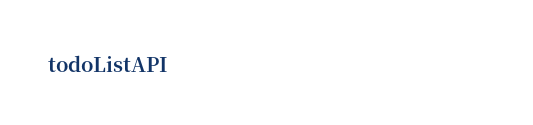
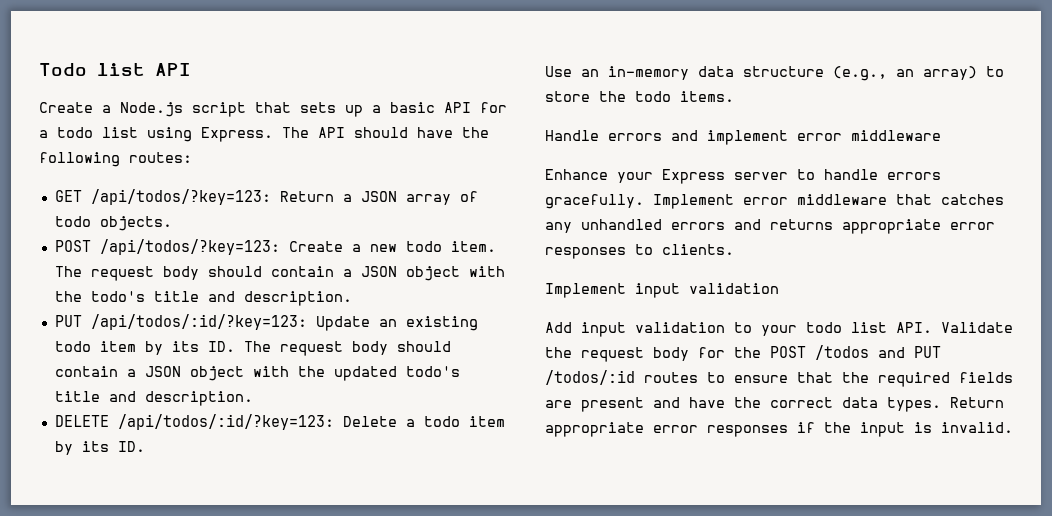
[48,55,168,72] todoListAPI -> [39,63,191,76] [39,102,507,117] [39,127,489,142] [39,152,192,167] [54,189,478,205] [54,216,172,231] [54,239,496,255] [54,266,505,281] [54,291,352,306] [54,314,478,331] [54,341,451,356] [54,366,460,381] [54,391,253,406] [54,414,505,430] [54,441,145,455] [545,66,1004,81] [545,91,734,102] [545,130,941,145] [545,169,941,184] [545,194,1004,209] [545,219,995,234] [545,244,734,259] [545,283,779,298] [545,322,1013,337] [545,345,941,362] [545,370,1013,387] [545,397,1004,412] [545,422,1013,437] Todo list API // Create a Node.js script that sets up a basic API for a todo list using Express. The API should have the following routes: // GET /api/todos/?key=123: Return a JSON array of todo objects. // POST /api/todos/?key=123: Create a new todo item. The request body should contain a JSON object with the todo's title and description. // PUT /api/todos/:id/?key=123: Update an existing todo item by its ID. The request body should contain a JSON object with the updated todo's title and description. // DELETE /api/todos/:id/?key=123: Delete a todo item by its ID. // Use an in-memory data structure (e.g., an array) to store the todo items. // Handle errors and implement error middleware // Enhance your Express server to handle errors gracefully. Implement error middleware that catches any unhandled errors and returns appropriate error responses to clients. // Implement input validation // Add input validation to your todo list API. Validate the request body for the POST /todos and PUT /todos/:id routes to ensure that the required fields are present and have the correct data types. Return appropriate error responses if the input is invalid.

